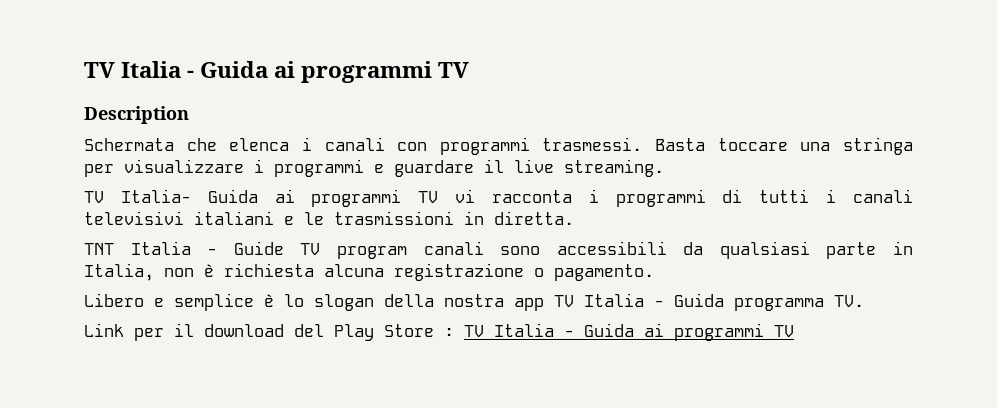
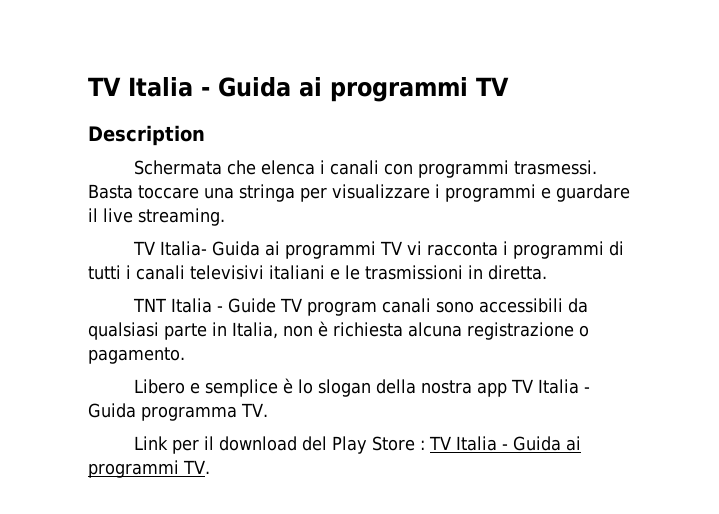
[774,325,794,337] TV -> [183,460,210,474] TV.

